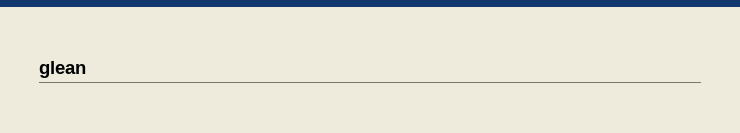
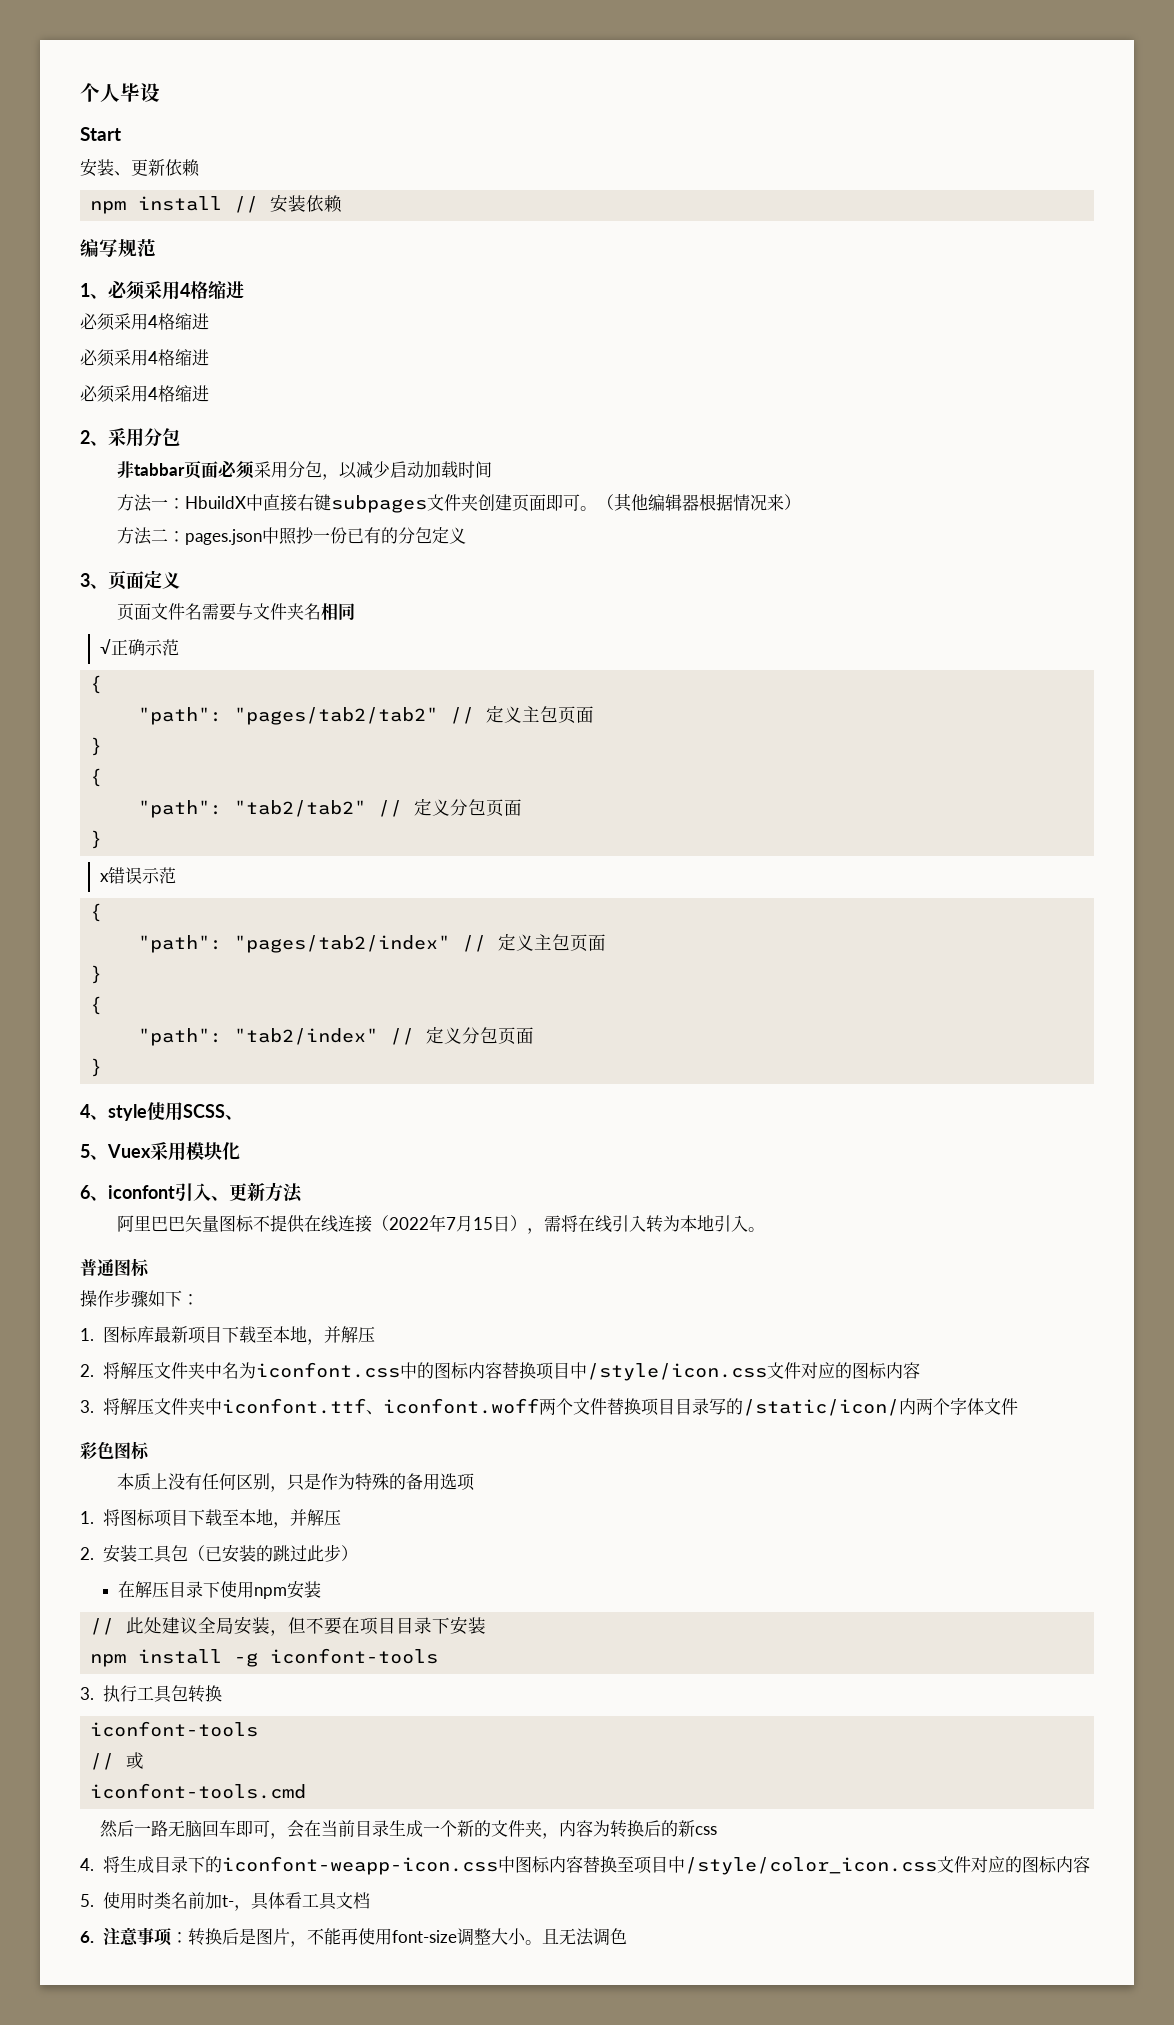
[39,61,86,78] glean -> [80,83,160,102] [80,127,121,141] [80,159,200,177] [90,194,343,214] [80,239,156,257] [80,280,244,300] [80,313,209,331] [80,349,209,367] [80,385,209,403] [80,428,180,447] [116,460,492,480] [116,493,801,513] [116,527,466,545] [80,570,180,590] [116,603,355,621] [99,639,179,656] [90,675,103,694] [138,705,595,725] [90,737,103,756] [90,768,103,787] [138,798,523,818] [90,830,103,849] [99,867,176,884] [90,903,103,922] [138,933,607,953] [90,965,103,984] [90,996,103,1015] [138,1026,535,1046] [90,1058,103,1077] [80,1102,243,1121] [80,1142,240,1161] [80,1182,303,1203] [116,1214,765,1234] [80,1258,150,1277] [80,1289,199,1308] [80,1326,375,1345] [80,1362,920,1381] [80,1398,1018,1416] [80,1441,150,1460] [116,1473,475,1492] [80,1509,341,1528] [80,1544,358,1563] [118,1581,322,1599] [90,1616,487,1636] [90,1648,439,1667] [80,1685,222,1703] [90,1721,259,1737] [90,1752,145,1770] [90,1783,307,1799] [99,1820,717,1839] [80,1856,1090,1875] [80,1892,370,1911] [80,1927,627,1947] 个人毕设 // Start // 安装、更新依赖 // npm install // 安装依赖 // 编写规范 // 1、必须采用4格缩进 // 必须采用4格缩进 // 必须采用4格缩进 // 必须采用4格缩进 // 2、采用分包 // 非tabbar页面必须采用分包，以减少启动加载时间 // 方法一：HbuildX中直接右键subpages文件夹创建页面即可。（其他编辑器根据情况来） // 方法二：pages.json中照抄一份已有的分包定义 // 3、页面定义 // 页面文件名需要与文件夹名相同 // √正确示范 // { // "path": "pages/tab2/tab2" // 定义主包页面 // } // { // "path": "tab2/tab2" // 定义分包页面 // } // x错误示范 // { // "path": "pages/tab2/index" // 定义主包页面 // } // { // "path": "tab2/index" // 定义分包页面 // } // 4、style使用SCSS、 // 5、Vuex采用模块化 // 6、iconfont引入、更新方法 // 阿里巴巴矢量图标不提供在线连接（2022年7月15日），需将在线引入转为本地引入。 // 普通图标 // 操作步骤如下： // 1.图标库最新项目下载至本地，并解压 // 2.将解压文件夹中名为iconfont.css中的图标内容替换项目中/style/icon.css文件对应的图标内容 // 3.将解压文件夹中iconfont.ttf、iconfont.woff两个文件替换项目目录写的/static/icon/内两个字体文件 // 彩色图标 // 本质上没有任何区别，只是作为特殊的备用选项 // 1.将图标项目下载至本地，并解压 // 2.安装工具包（已安装的跳过此步） // 在解压目录下使用npm安装 // // 此处建议全局安装，但不要在项目目录下安装 // npm install -g iconfont-tools // 3.执行工具包转换 // iconfont-tools // // 或 // iconfont-tools.cmd // 然后一路无脑回车即可，会在当前目录生成一个新的文件夹，内容为转换后的新css // 4.将生成目录下的iconfont-weapp-icon.css中图标内容替换至项目中/style/color_icon.css文件对应的图标内容 // 5.使用时类名前加t-，具体看工具文档 // 6.注意事项：转换后是图片，不能再使用font-size调整大小。且无法调色

